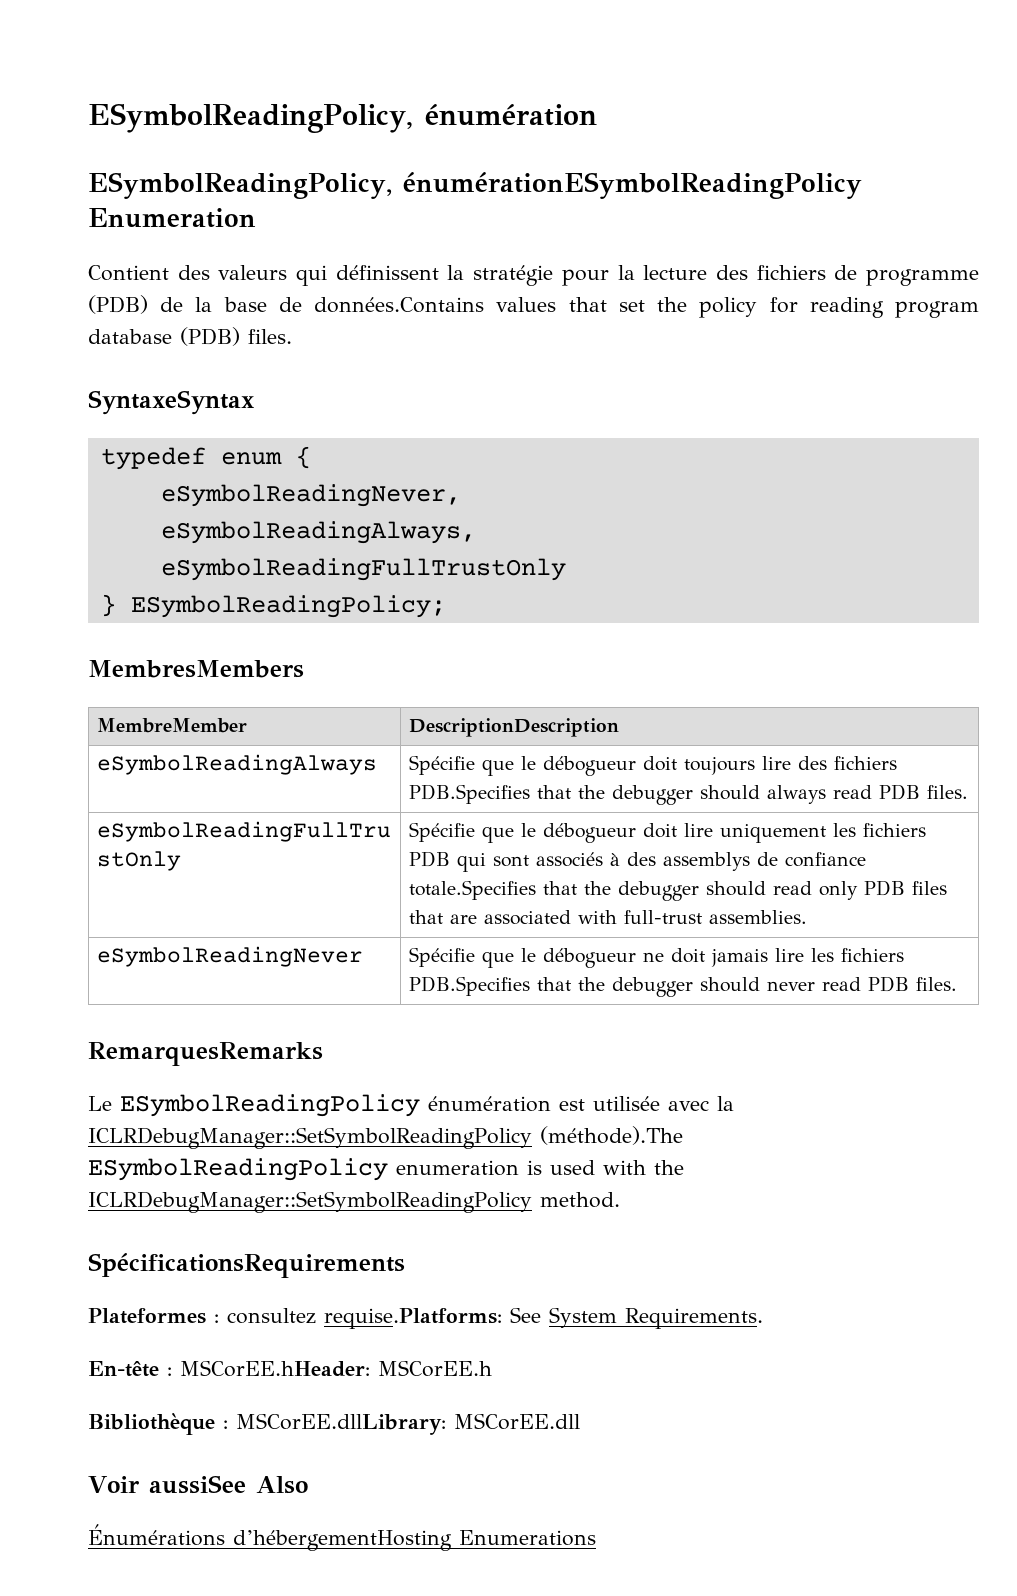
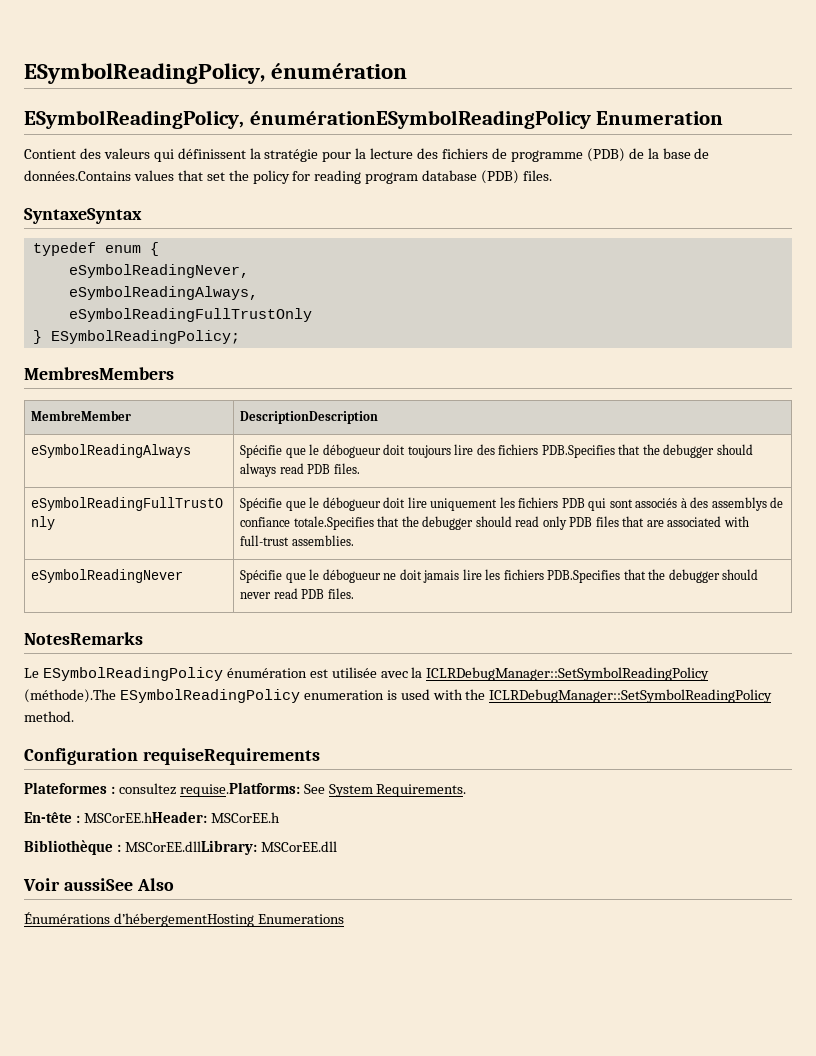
[88,1042,323,1066] RemarquesRemarks -> [24,632,143,645] NotesRemarks
[88,1253,405,1278] SpécificationsRequirements -> [24,748,320,765] Configuration requiseRequirements

